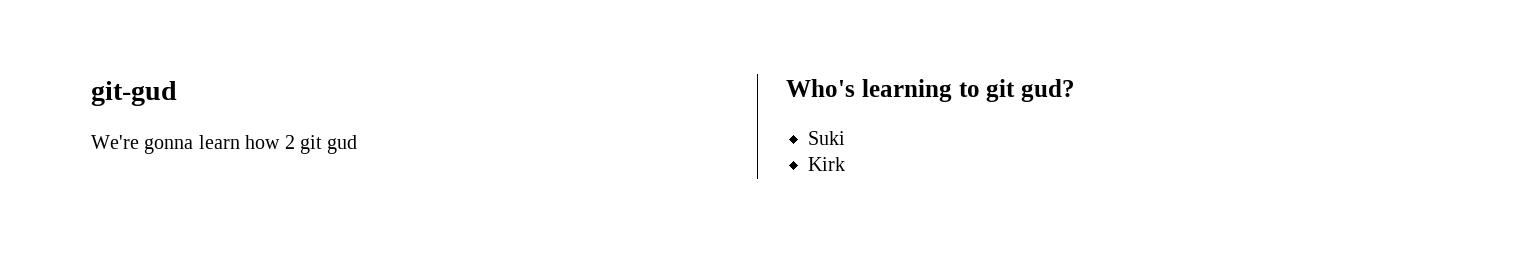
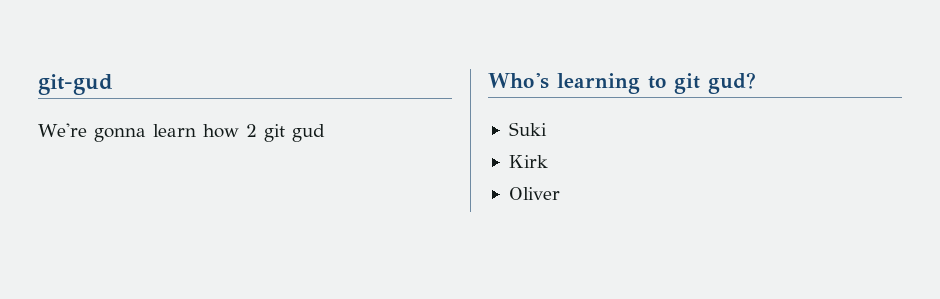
(845, 164) none -> [508,187,560,200] // Oliver

